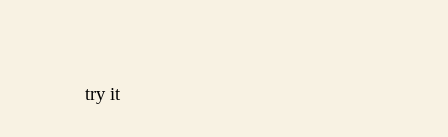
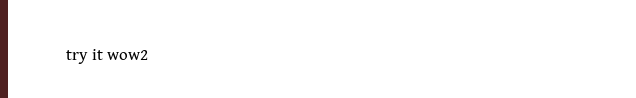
(121, 94) none -> [107,50,149,60] wow2

